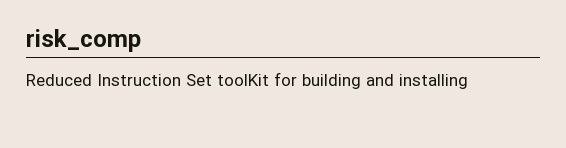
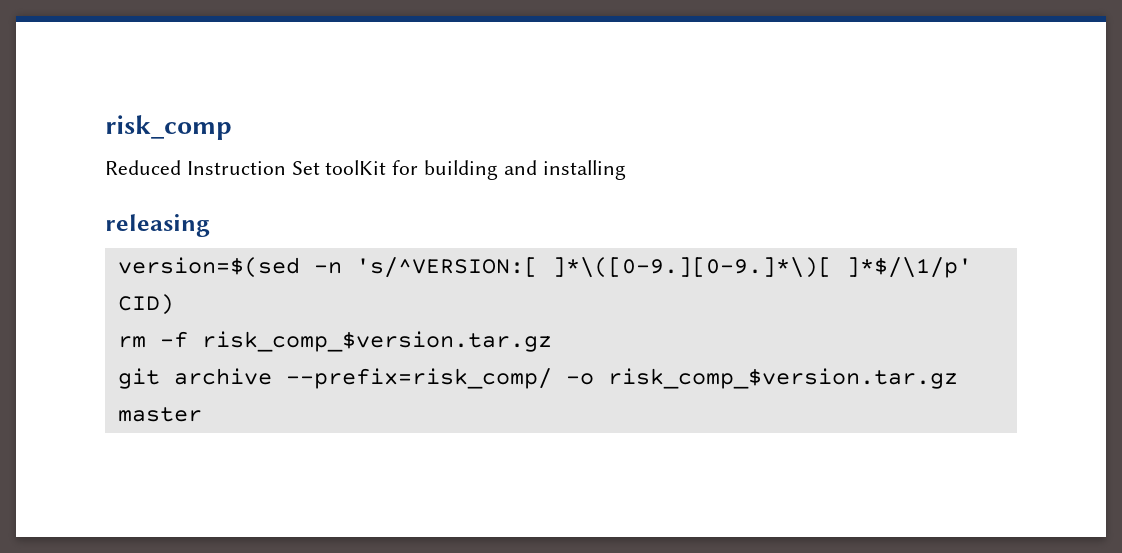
(468, 81) none -> [105,214,210,237] [117,257,972,278] [117,294,174,315] [117,331,552,352] [117,368,958,389] [117,407,202,422] // releasing // version=$(sed -n 's/^VERSION:[ ]*\([0-9.][0-9.]*\)[ ]*$/\1/p' CID) // rm -f risk_comp_$version.tar.gz // git archive --prefix=risk_comp/ -o risk_comp_$version.tar.gz master

